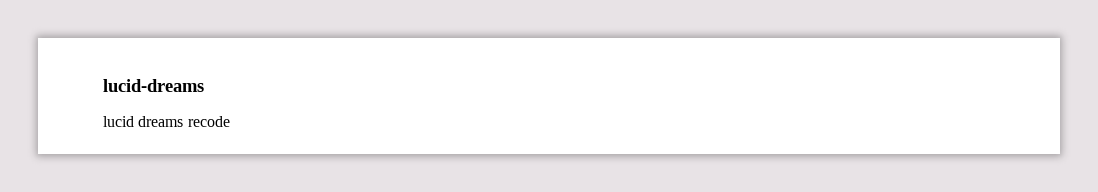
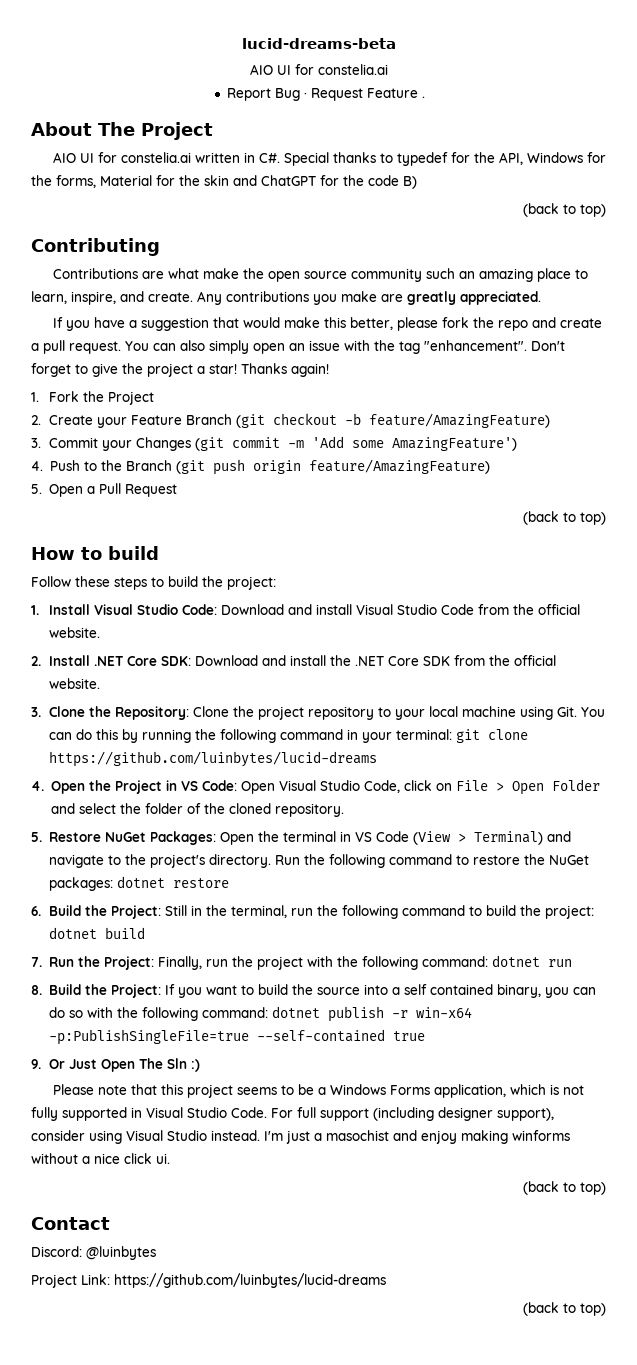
[103,79,204,92] [103,116,230,127] lucid-dreams // lucid dreams recode -> [241,38,396,49] [249,64,388,75] [226,88,425,101] [31,122,213,140] [52,152,606,166] [31,175,417,189] [523,203,606,217] [31,238,160,256] [52,268,588,282] [31,291,541,305] [52,317,602,331] [31,340,565,354] [31,363,329,377] [31,391,155,405] [31,413,551,428] [31,436,518,451] [31,459,490,475] [31,483,178,497] [523,511,606,525] [31,546,159,560] [31,576,276,590] [31,604,581,615] [49,627,101,638] [31,655,557,666] [49,678,101,689] [31,706,606,720] [49,729,529,743] [49,751,378,767] [31,779,600,795] [50,803,344,817] [31,831,572,845] [49,854,590,868] [49,876,230,891] [31,905,595,919] [49,927,146,939] [31,955,573,970] [31,984,597,998] [49,1006,473,1022] [49,1029,426,1045] [31,1058,201,1072] [52,1084,584,1098] [31,1107,554,1121] [31,1130,570,1144] [31,1153,170,1164] [523,1181,606,1195] [31,1217,110,1230] [31,1246,156,1260] [31,1273,386,1288] [523,1302,606,1316] lucid-dreams-beta // AIO UI for constelia.ai // Report Bug · Request Feature . // About The Project // AIO UI for constelia.ai written in C#. Special thanks to typedef for the API, Windows for the forms, Material for the skin and ChatGPT for the code B) // (back to top) // Contributing // Contributions are what make the open source community such an amazing place to learn, inspire, and create. Any contributions you make are greatly appreciated. // If you have a suggestion that would make this better, please fork the repo and create a pull request. You can also simply open an issue with the tag "enhancement". Don't forget to give the project a star! Thanks again! // 1. Fork the Project // 2. Create your Feature Branch (git checkout -b feature/AmazingFeature) // 3. Commit your Changes (git commit -m 'Add some AmazingFeature') // 4. Push to the Branch (git push origin feature/AmazingFeature) // 5. Open a Pull Request // (back to top) // How to build // Follow these steps to build the project: // 1. Install Visual Studio Code: Download and install Visual Studio Code from the official website. // 2. Install .NET Core SDK: Download and install the .NET Core SDK from the official website. // 3. Clone the Repository: Clone the project repository to your local machine using Git. You can do this by running the following command in your terminal: git clone https://github.com/luinbytes/lucid-dreams // 4. Open the Project in VS Code: Open Visual Studio Code, click on File > Open Folder and select the folder of the cloned repository. // 5. Restore NuGet Packages: Open the terminal in VS Code (View > Terminal) and navigate to the project's directory. Run the following command to restore the NuGet packages: dotnet restore // 6. Build the Project: Still in the terminal, run the following command to build the project: dotnet build // 7. Run the Project: Finally, run the project with the following command: dotnet run // 8. Build the Project: If you want to build the source into a self contained binary, you can do so with the following command: dotnet publish -r win-x64 -p:PublishSingleFile=true --self-contained true // 9. Or Just Open The Sln :) // Please note that this project seems to be a Windows Forms application, which is not fully supported in Visual Studio Code. For full support (including designer support), consider using Visual Studio instead. I'm just a masochist and enjoy making winforms without a nice click ui. // (back to top) // Contact // Discord: @luinbytes // Project Link: https://github.com/luinbytes/lucid-dreams // (back to top)

